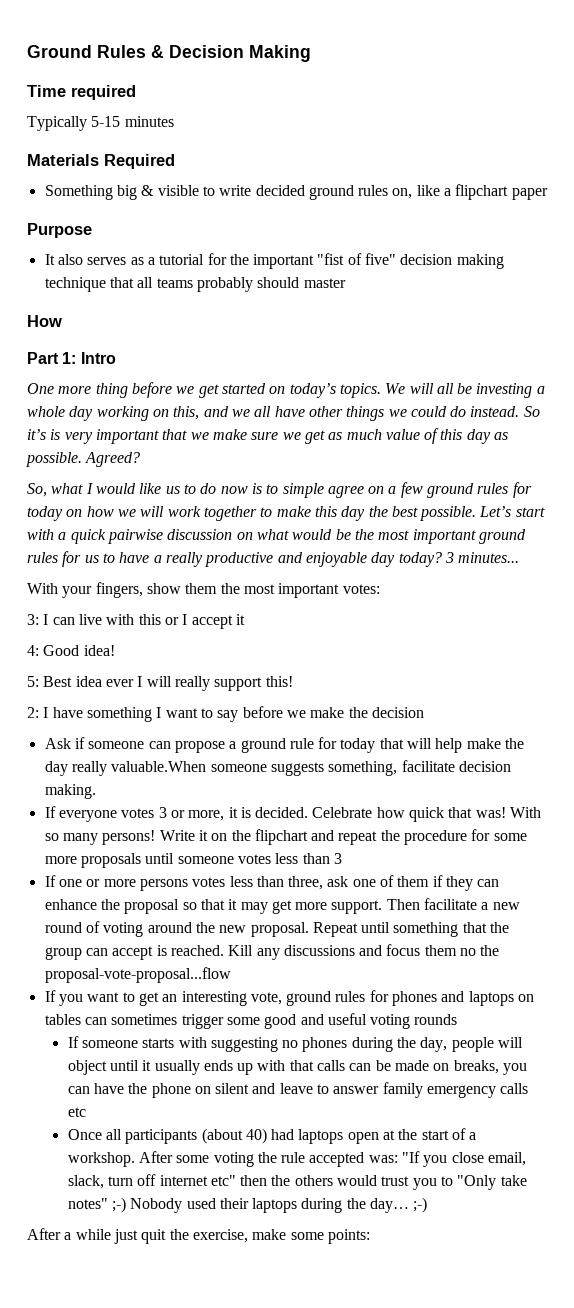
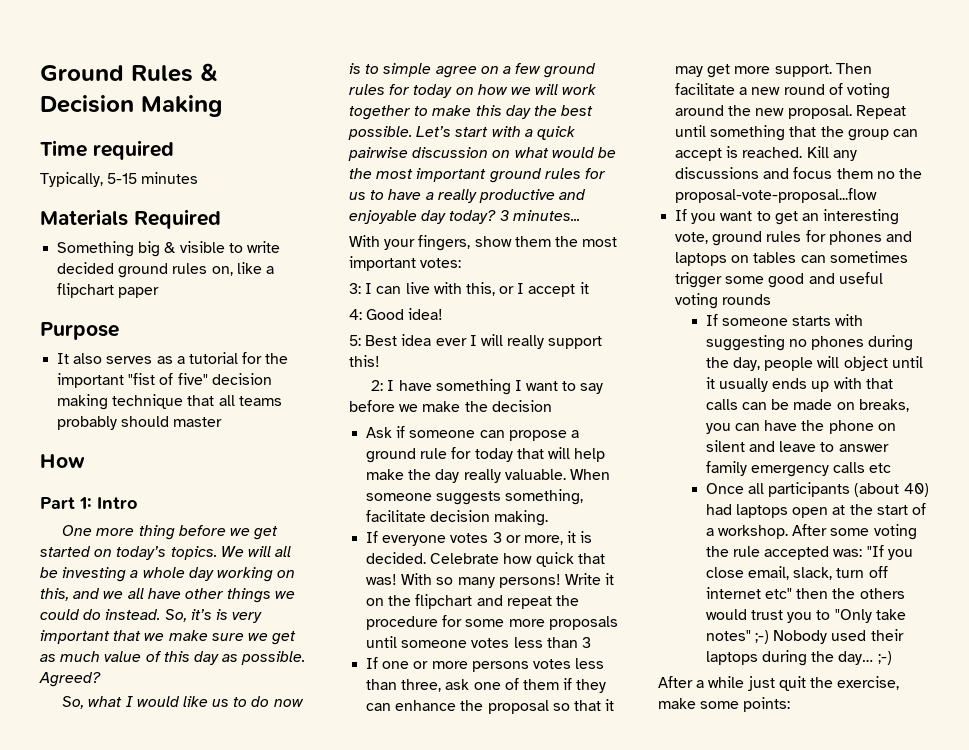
[27,116,87,131] Typically -> [40,172,103,187] Typically,
[523,406,540,417] So -> [164,609,187,622] So,
[138,614,161,625] this -> [465,282,495,296] this,
[111,761,207,772] valuable.When -> [504,469,610,480] valuable. When

